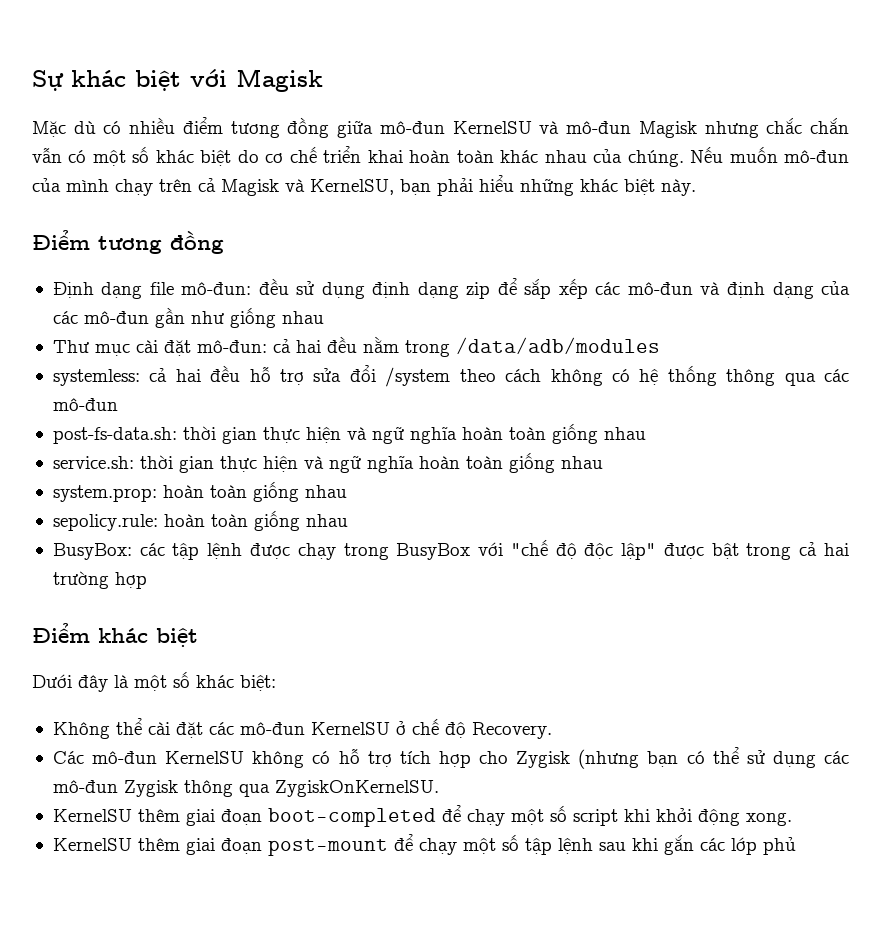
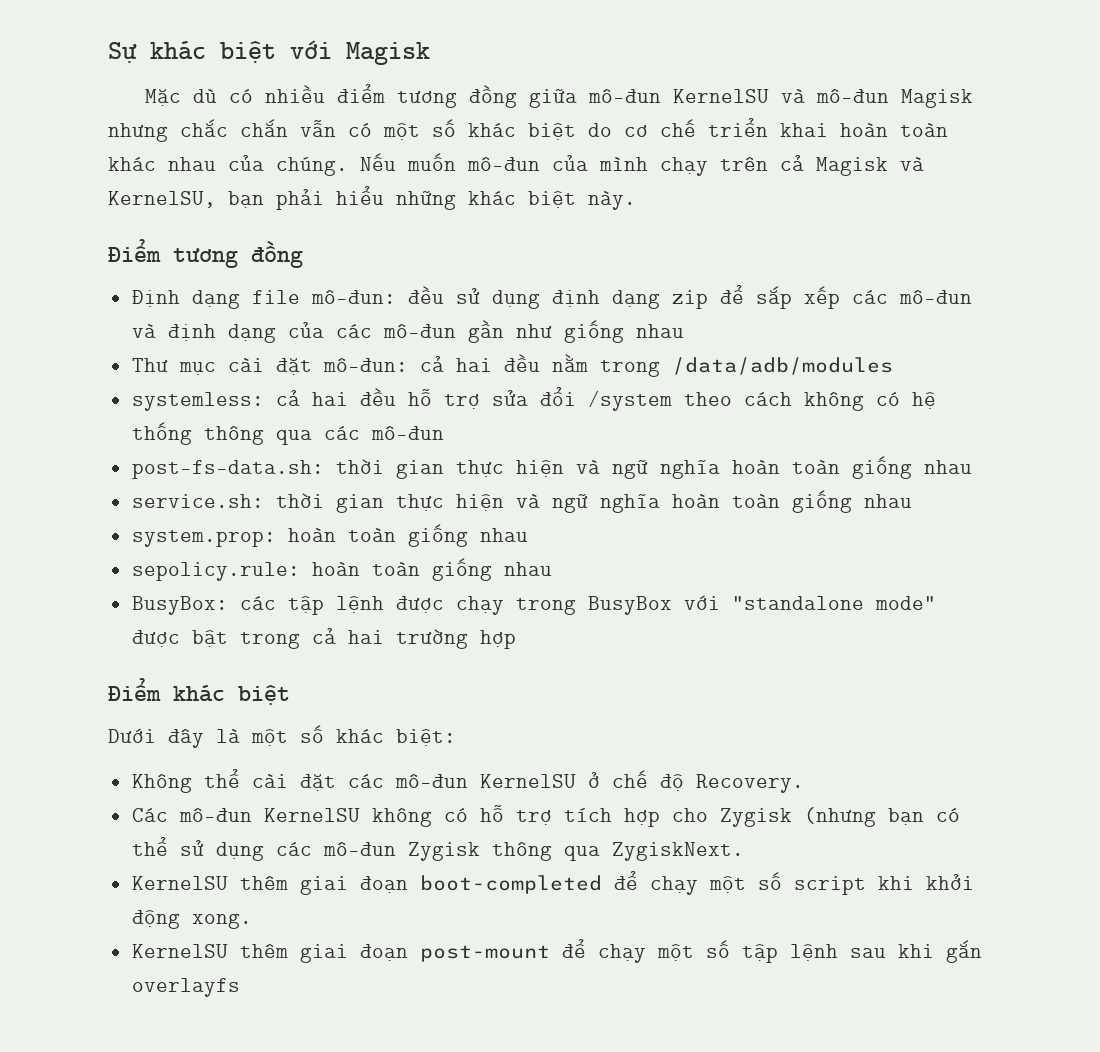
[510,539,657,560] "chế độ độc lập" -> [731,596,936,610] "standalone mode"
[274,780,439,797] ZygiskOnKernelSU. -> [611,842,744,861] ZygiskNext.
[699,837,796,855] các lớp phủ -> [131,978,240,997] overlayfs

